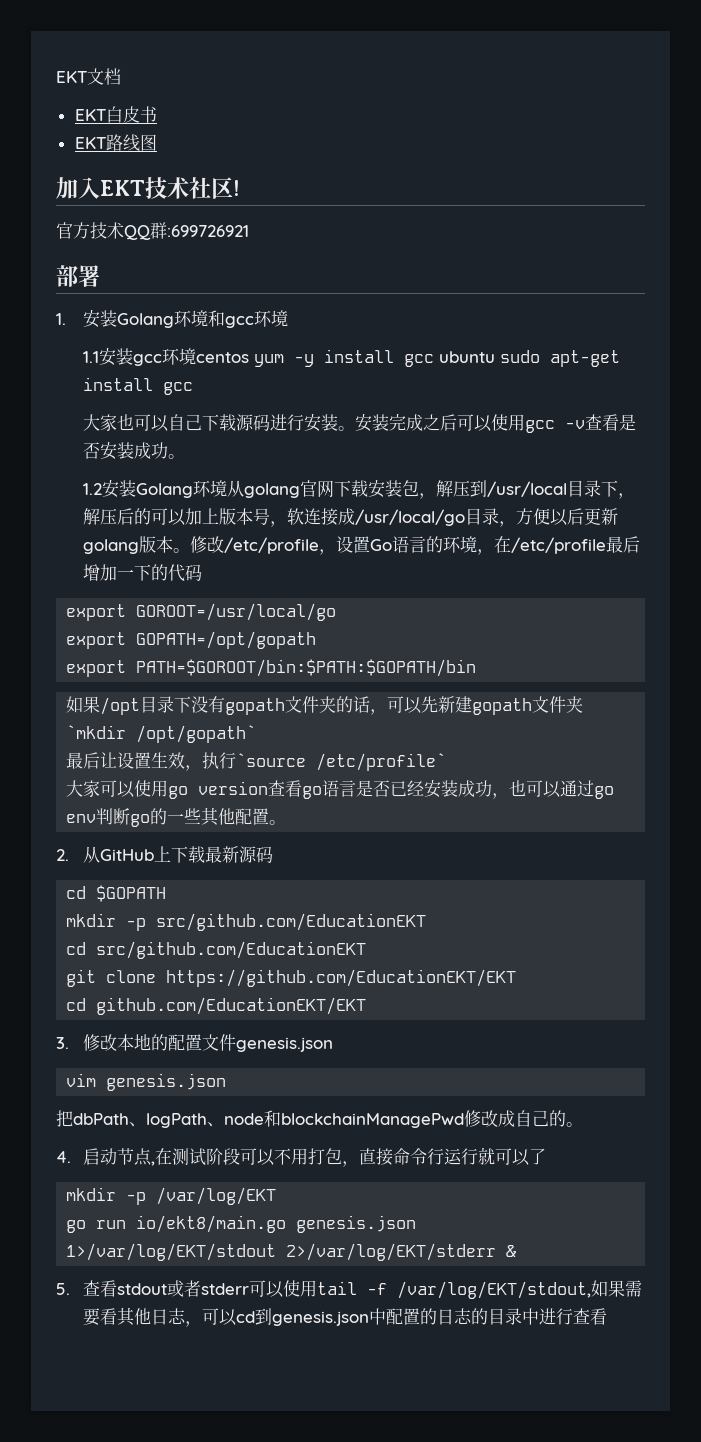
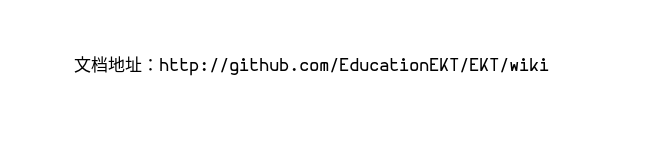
[56,71,87,83] EKT -> (74, 64) none
[74,106,157,123] [74,134,157,152] [56,177,239,199] [56,222,249,240] [56,265,100,287] [56,310,289,328] [83,348,621,367] [83,377,194,395] [83,414,637,433] [83,442,186,460] [83,480,636,499] [83,508,619,527] [83,536,641,555] [83,564,203,582] [66,603,337,621] [66,631,317,649] [66,659,477,677] [66,696,584,715] [66,725,257,743] [66,752,447,771] [66,780,615,799] [66,807,287,827] [56,846,274,863] [66,885,167,902] [66,913,427,931] [66,941,367,959] [66,969,517,987] [66,997,367,1015] [56,1034,334,1052] [66,1073,227,1091] [56,1110,583,1128] [56,1147,547,1167] [66,1187,277,1205] [66,1215,417,1233] [66,1243,517,1261] [56,1280,643,1299] [83,1307,608,1327] // EKT白皮书 // EKT路线图 // 加入EKT技术社区! // 官方技术QQ群:699726921 // 部署 // 1.安装Golang环境和gcc环境 // 1.1安装gcc环境centos yum -y install gcc ubuntu sudo apt-get install gcc // 大家也可以自己下载源码进行安装。安装完成之后可以使用gcc -v查看是否安装成功。 // 1.2安装Golang环境从golang官网下载安装包，解压到/usr/local目录下，解压后的可以加上版本号，软连接成/usr/local/go目录，方便以后更新golang版本。修改/etc/profile，设置Go语言的环境，在/etc/profile最后增加一下的代码 // export GOROOT=/usr/local/go // export GOPATH=/opt/gopath // export PATH=$GOROOT/bin:$PATH:$GOPATH/bin // 如果/opt目录下没有gopath文件夹的话，可以先新建gopath文件夹`mkdir /opt/gopath` // 最后让设置生效，执行`source /etc/profile` // 大家可以使用go version查看go语言是否已经安装成功，也可以通过go env判断go的一些其他配置。 // 2.从GitHub上下载最新源码 // cd $GOPATH // mkdir -p src/github.com/EducationEKT // cd src/github.com/EducationEKT // git clone https://github.com/EducationEKT/EKT // cd github.com/EducationEKT/EKT // 3.修改本地的配置文件genesis.json // vim genesis.json // 把dbPath、logPath、node和blockchainManagePwd修改成自己的。 // 4.启动节点,在测试阶段可以不用打包，直接命令行运行就可以了 // mkdir -p /var/log/EKT // go run io/ekt8/main.go genesis.json 1>/var/log/EKT/stdout 2>/var/log/EKT/stderr & // 5.查看stdout或者stderr可以使用tail -f /var/log/EKT/stdout,如果需要看其他日志，可以cd到genesis.json中配置的日志的目录中进行查看 -> [108,56,549,76] 地址：http://github.com/EducationEKT/EKT/wiki

